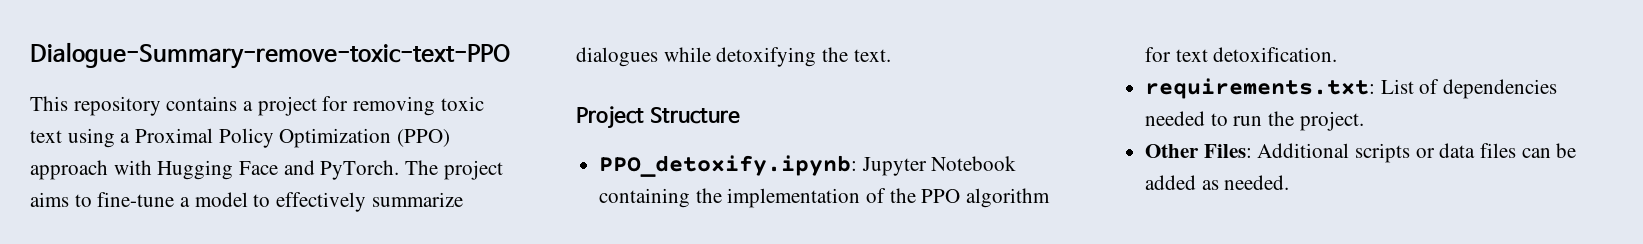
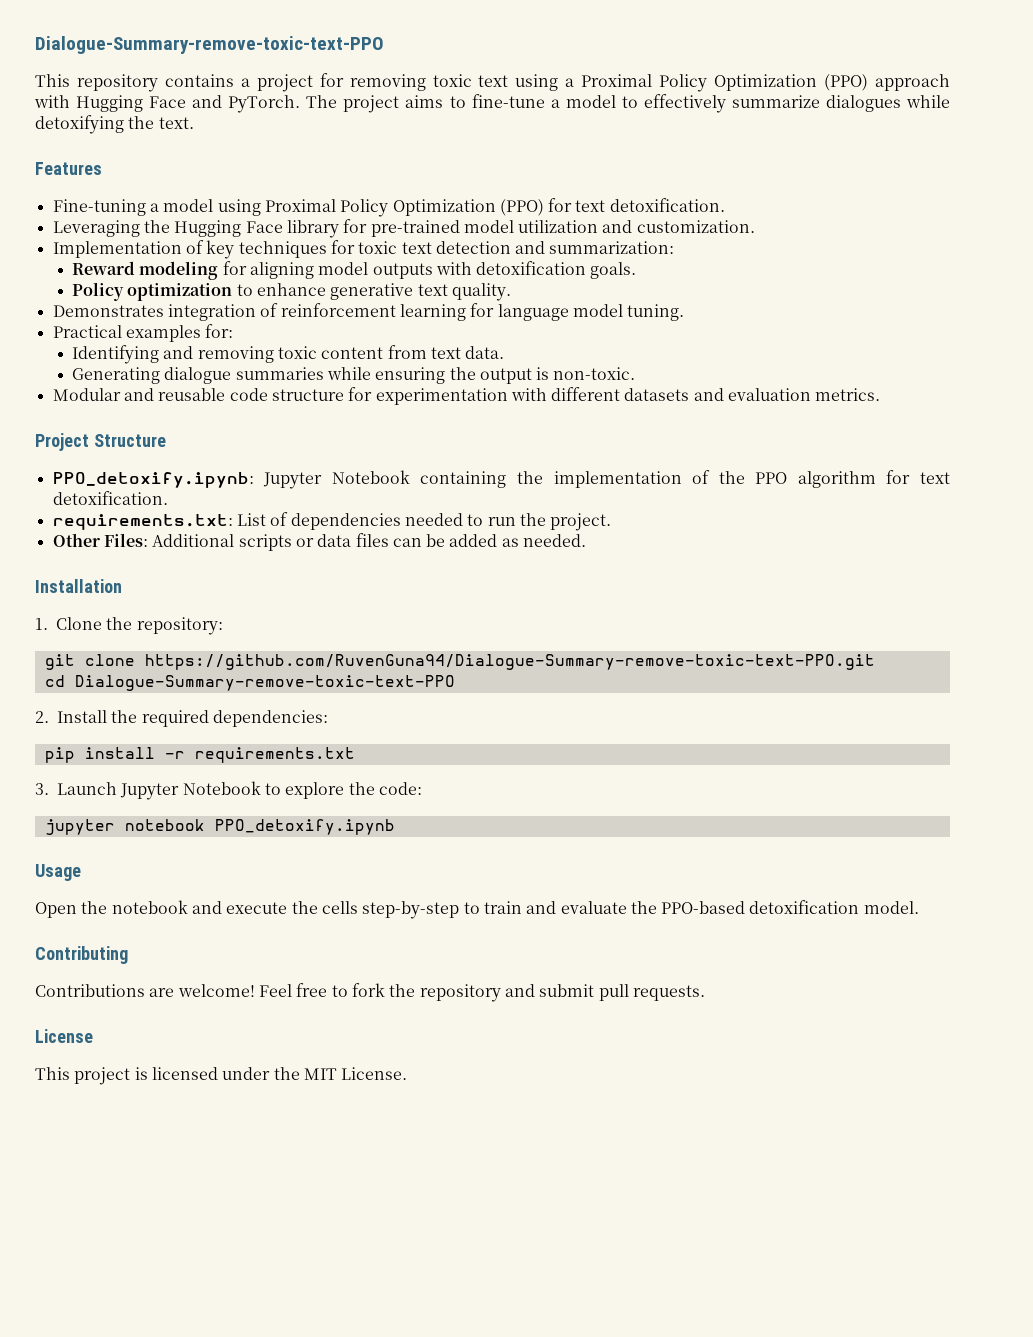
(891, 55) none -> [35,162,102,175] [52,198,725,217] [52,219,755,238] [52,240,675,259] [71,261,637,280] [71,282,511,301] [52,303,685,321] [52,324,234,342] [71,345,505,364] [71,367,636,384] [52,387,881,405] // Features // Fine-tuning a model using Proximal Policy Optimization (PPO) for text detoxification. // Leveraging the Hugging Face library for pre-trained model utilization and customization. // Implementation of key techniques for toxic text detection and summarization: // Reward modeling for aligning model outputs with detoxification goals. // Policy optimization to enhance generative text quality. // Demonstrates integration of reinforcement learning for language model tuning. // Practical examples for: // Identifying and removing toxic content from text data. // Generating dialogue summaries while ensuring the output is non-toxic. // Modular and reusable code structure for experimentation with different datasets and evaluation metrics.
(1290, 182) none -> [35,579,122,593] [35,617,223,635] [44,654,875,670] [44,675,455,691] [35,710,328,727] [44,747,355,763] [35,781,422,800] [44,819,395,835] [35,864,81,881] [35,900,919,919] [35,946,128,964] [35,983,705,1002] [35,1029,93,1043] [35,1067,408,1085] // Installation // 1. Clone the repository: // git clone https://github.com/RuvenGuna94/Dialogue-Summary-remove-toxic-text-PPO.git // cd Dialogue-Summary-remove-toxic-text-PPO // 2. Install the required dependencies: // pip install -r requirements.txt // 3. Launch Jupyter Notebook to explore the code: // jupyter notebook PPO_detoxify.ipynb // Usage // Open the notebook and execute the cells step-by-step to train and evaluate the PPO-based detoxification model. // Contributing // Contributions are welcome! Feel free to fork the repository and submit pull requests. // License // This project is licensed under the MIT License.

